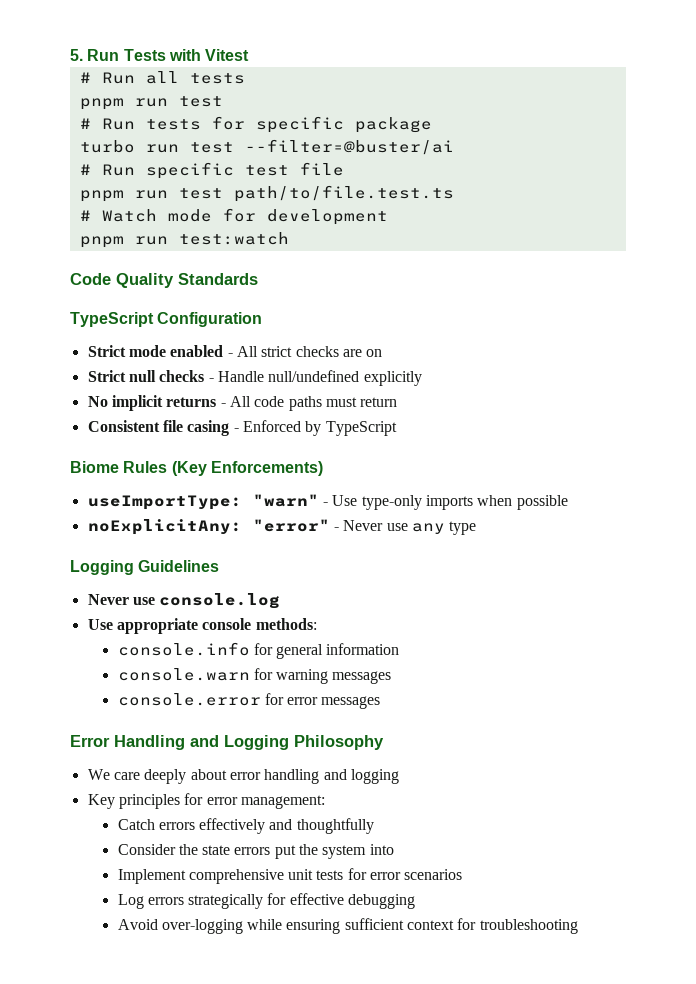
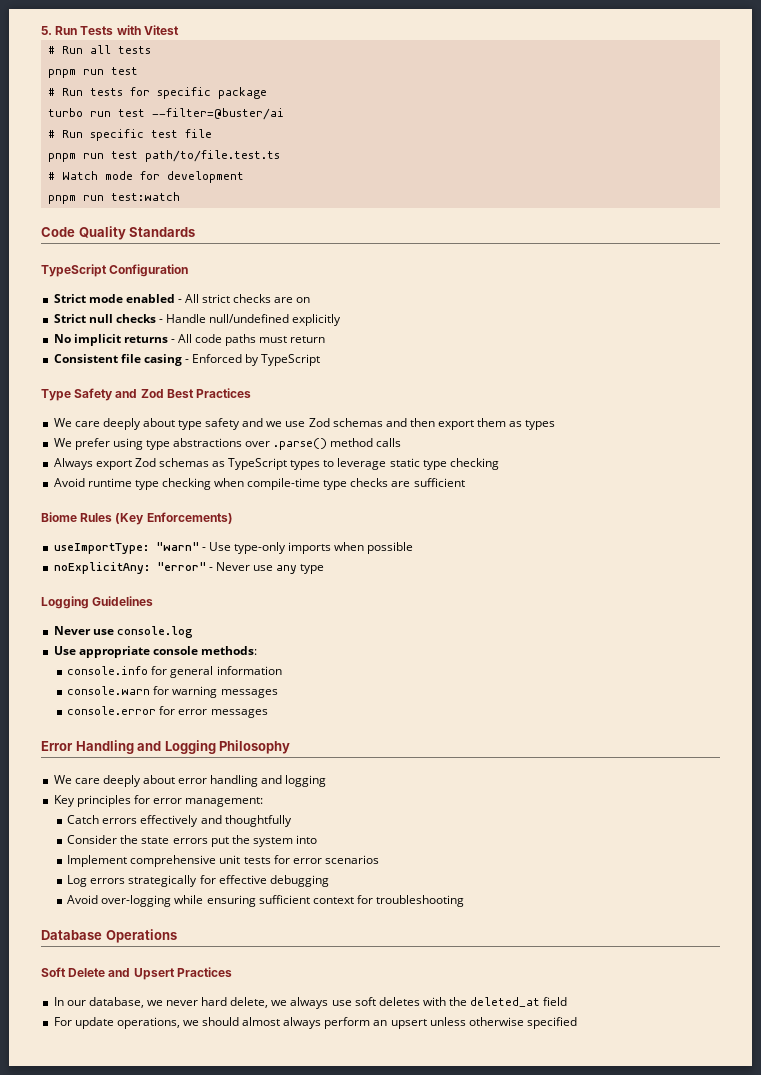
(397, 428) none -> [41,388,252,401] [53,418,556,430] [53,438,402,450] [53,458,499,470] [53,478,465,490] // Type Safety and Zod Best Practices // We care deeply about type safety and we use Zod schemas and then export them as types // We prefer using type abstractions over .parse() method calls // Always export Zod schemas as TypeScript types to leverage static type checking // Avoid runtime type checking when compile-time type checks are sufficient
(578, 926) none -> [41,929,177,943] [41,967,232,980] [53,997,568,1009] [53,1017,577,1029] // Database Operations // Soft Delete and Upsert Practices // In our database, we never hard delete, we always use soft deletes with the deleted_at field // For update operations, we should almost always perform an upsert unless otherwise specified

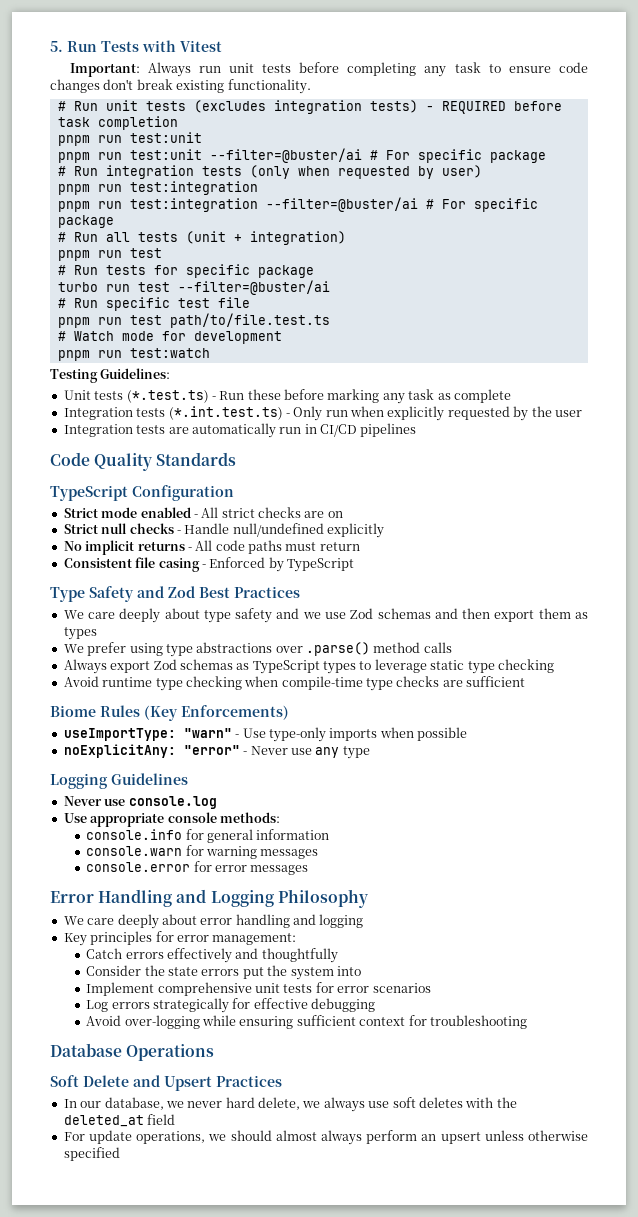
(179, 30) none -> [69,62,589,77] [50,79,311,94] [57,100,562,114] [57,116,178,130] [57,132,202,146] [57,148,546,163] [57,165,482,179] [57,181,258,195] [57,197,538,212] [57,215,114,228] // Important: Always run unit tests before completing any task to ensure code changes don't break existing functionality. // # Run unit tests (excludes integration tests) - REQUIRED before task completion // pnpm run test:unit // pnpm run test:unit --filter=@buster/ai # For specific package // # Run integration tests (only when requested by user) // pnpm run test:integration // pnpm run test:integration --filter=@buster/ai # For specific package
(151, 50) none -> [185,231,346,245] (unit + integration)
(180, 196) none -> [50,368,171,383] [63,389,511,404] [63,406,582,421] [63,423,417,438] // Testing Guidelines: // Unit tests (*.test.ts) - Run these before marking any task as complete // Integration tests (*.int.test.ts) - Only run when explicitly requested by the user // Integration tests are automatically run in CI/CD pipelines

